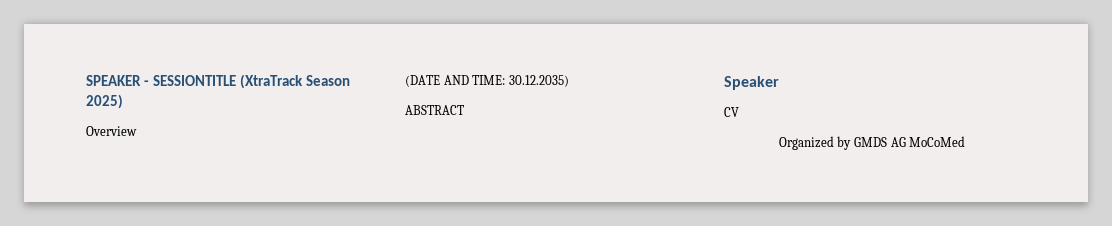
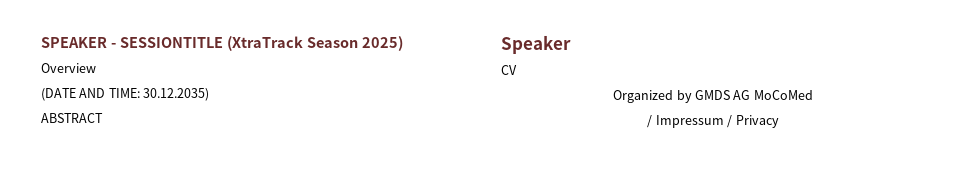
(966, 141) none -> [647,115,779,128] // / Impressum / Privacy

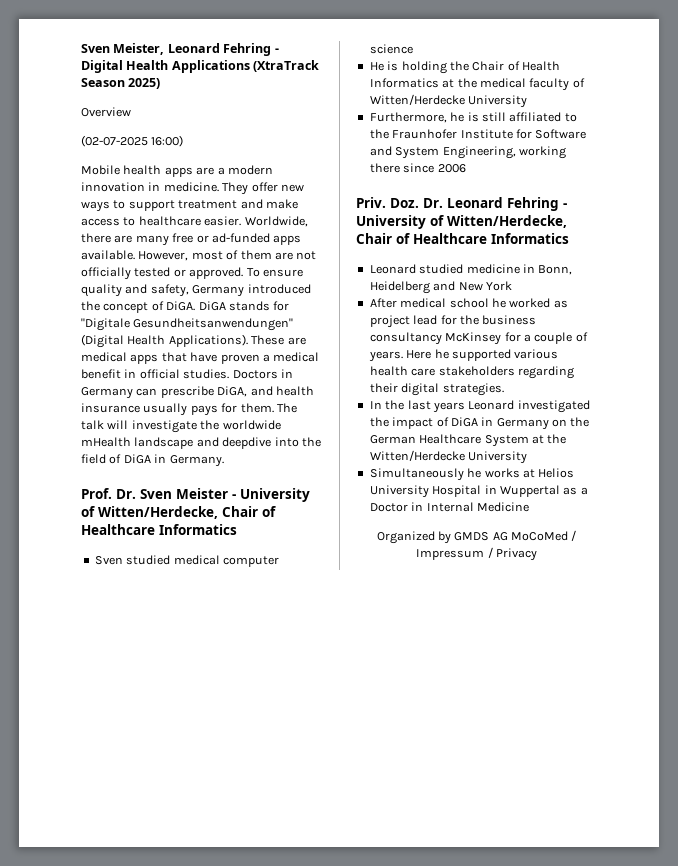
[41,36,403,51] [41,63,96,73] [41,88,210,101] [41,113,103,123] [501,35,571,54] [501,65,517,75] SPEAKER - SESSIONTITLE (XtraTrack Season 2025) // Overview // (DATE AND TIME: 30.12.2035) // ABSTRACT // Speaker // CV -> [81,43,279,56] [81,60,320,73] [81,78,161,89] [81,107,131,117] [81,135,184,147] [81,165,273,177] [81,182,304,195] [81,199,298,212] [81,216,308,227] [81,233,302,246] [81,250,317,261] [81,267,303,280] [81,284,311,297] [81,301,290,313] [81,318,294,331] [81,334,306,348] [81,352,320,364] [81,369,293,379] [81,386,314,399] [81,403,297,416] [81,420,281,433] [81,437,321,449] [81,454,224,467] [81,488,310,502] [81,506,276,519] [81,524,237,535] [94,555,279,567] [369,44,413,54] [369,61,560,74] [369,78,585,91] [369,94,528,108] [369,112,577,123] [369,129,587,139] [369,146,566,159] [369,163,466,173] [356,197,567,211] [356,215,567,229] [356,233,569,244] [369,264,573,275] [369,281,512,294] [369,298,568,308] [369,315,537,328] [369,332,588,345] [368,349,559,362] [369,366,574,379] [369,383,504,396] [369,400,590,413] [369,417,590,430] [369,434,567,447] [369,450,528,464] [369,468,575,481] [369,485,588,498] [369,502,529,512] Sven Meister, Leonard Fehring - Digital Health Applications (XtraTrack Season 2025) // Overview // (02-07-2025 16:00) // Mobile health apps are a modern innovation in medicine. They offer new ways to support treatment and make access to healthcare easier. Worldwide, there are many free or ad-funded apps available. However, most of them are not officially tested or approved. To ensure quality and safety, Germany introduced the concept of DiGA. DiGA stands for "Digitale Gesundheitsanwendungen" (Digital Health Applications). These are medical apps that have proven a medical benefit in official studies. Doctors in Germany can prescribe DiGA, and health insurance usually pays for them. The talk will investigate the worldwide mHealth landscape and deepdive into the field of DiGA in Germany. // Prof. Dr. Sven Meister - University of Witten/Herdecke, Chair of Healthcare Informatics // Sven studied medical computer science // He is holding the Chair of Health Informatics at the medical faculty of Witten/Herdecke University // Furthermore, he is still affiliated to the Fraunhofer Institute for Software and System Engineering, working there since 2006 // Priv. Doz. Dr. Leonard Fehring - University of Witten/Herdecke, Chair of Healthcare Informatics // Leonard studied medicine in Bonn, Heidelberg and New York // After medical school he worked as project lead for the business consultancy McKinsey for a couple of years. Here he supported various health care stakeholders regarding their digital strategies. // In the last years Leonard investigated the impact of DiGA in Germany on the German Healthcare System at the Witten/Herdecke University // Simultaneously he works at Helios University Hospital in Wuppertal as a Doctor in Internal Medicine
(813, 95) // -> (569, 536) none

